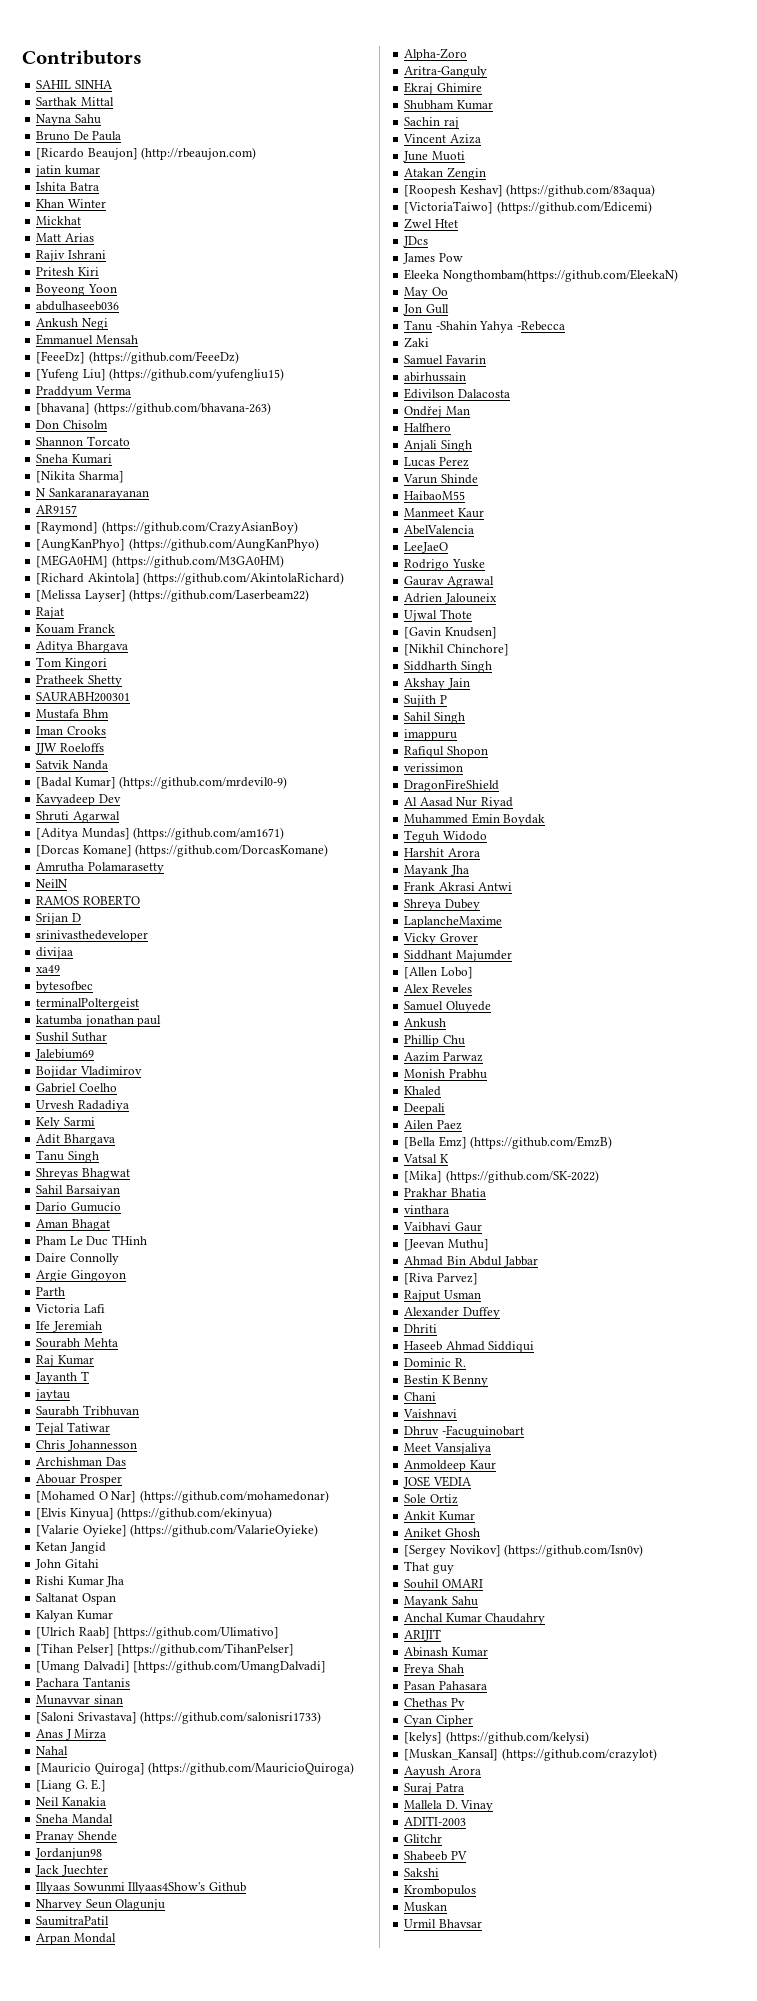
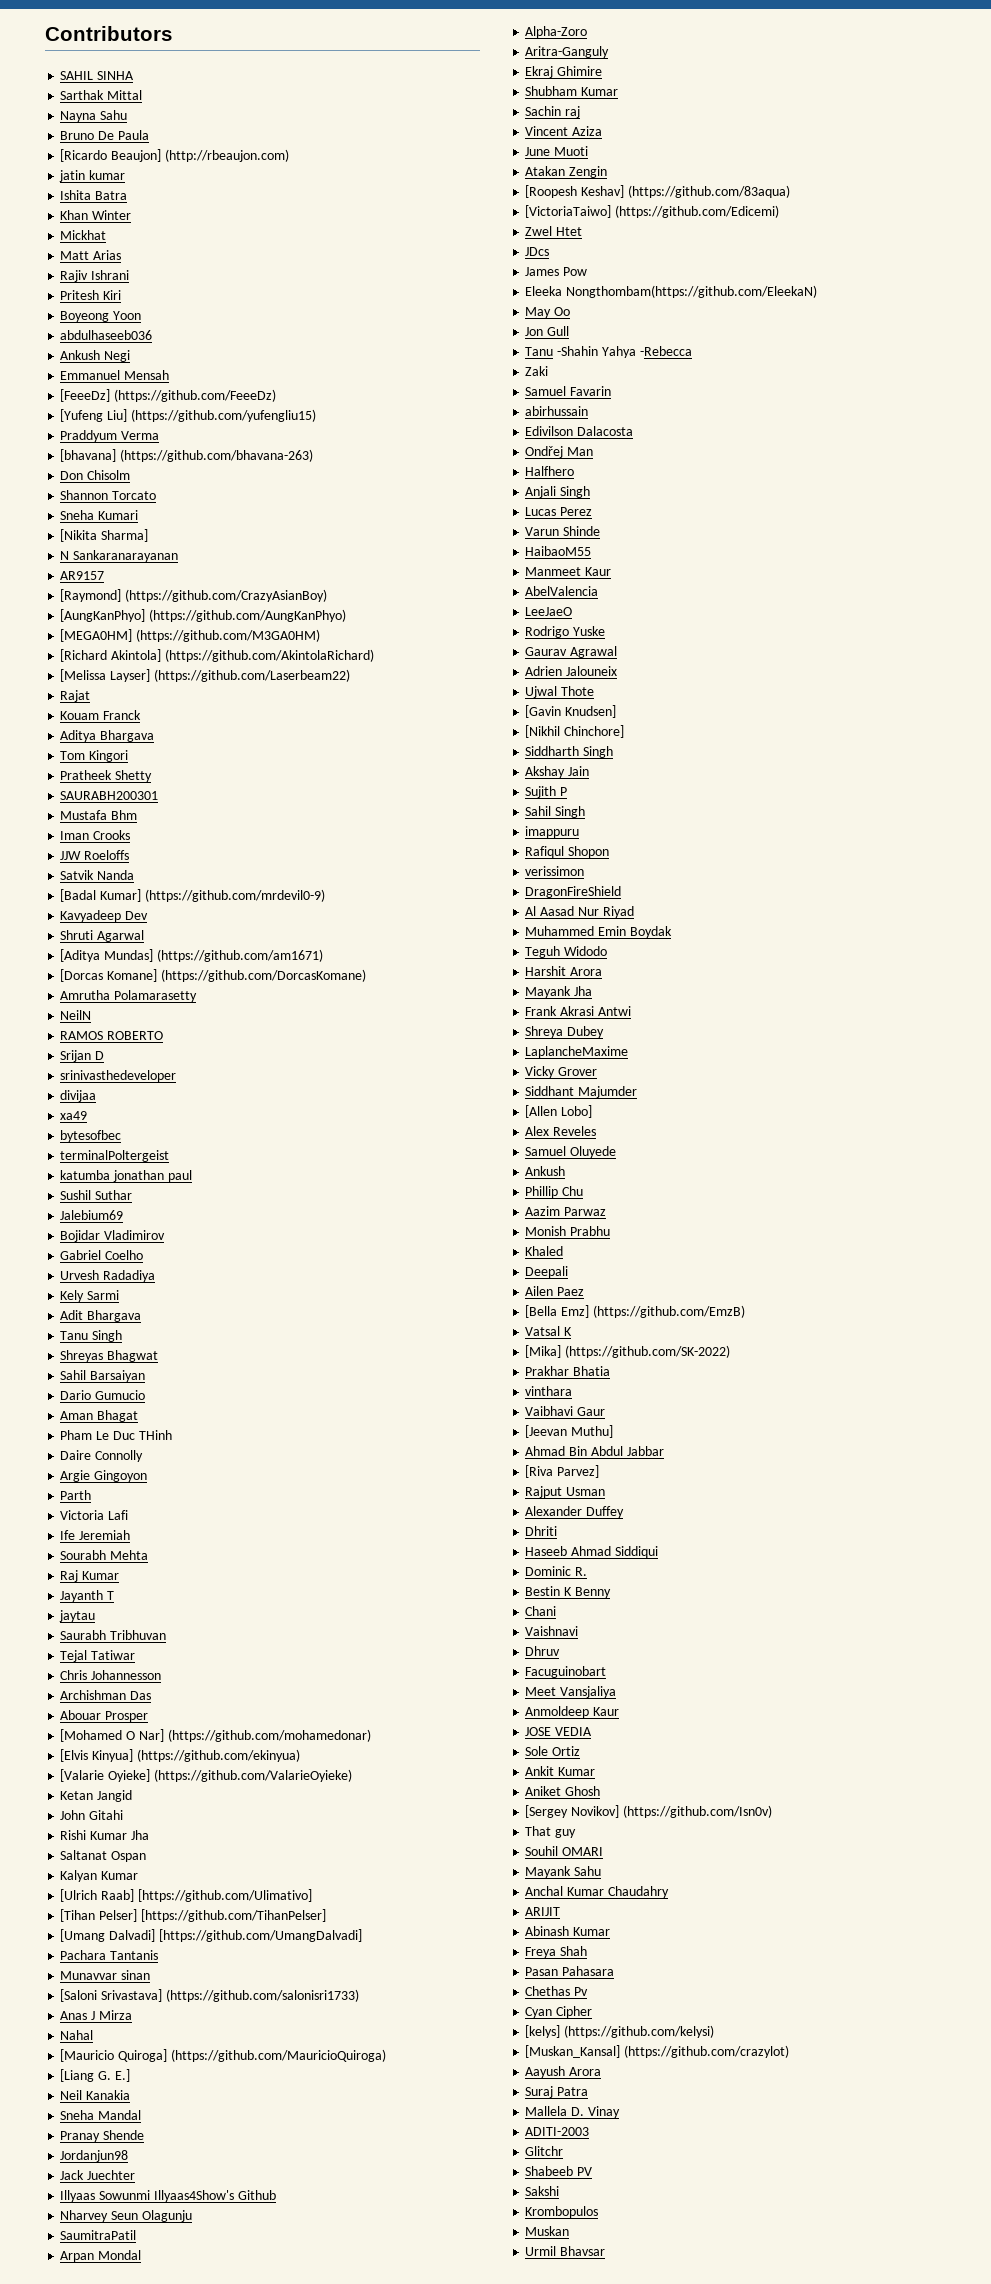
[441,1425,524,1438] -Facuguinobart -> [525,1666,607,1678] // Facuguinobart

